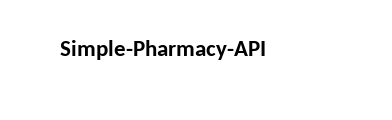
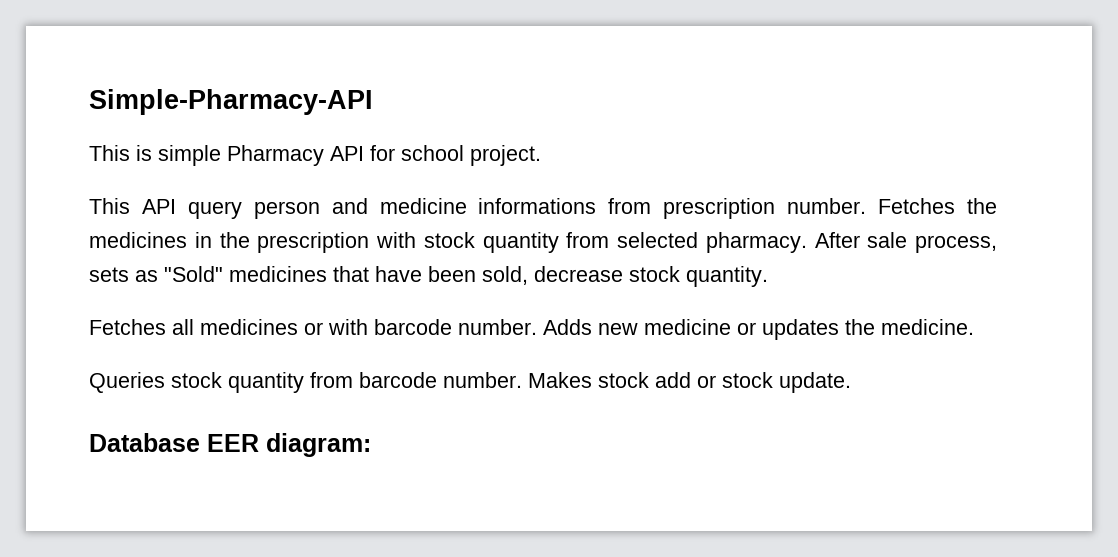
(266, 50) none -> [89,145,541,166] [89,198,997,219] [89,232,997,253] [89,266,768,287] [89,319,974,340] [89,372,851,393] [89,433,371,457] // This is simple Pharmacy API for school project. // This API query person and medicine informations from prescription number. Fetches the medicines in the prescription with stock quantity from selected pharmacy. After sale process, sets as "Sold" medicines that have been sold, decrease stock quantity. // Fetches all medicines or with barcode number. Adds new medicine or updates the medicine. // Queries stock quantity from barcode number. Makes stock add or stock update. // Database EER diagram:

